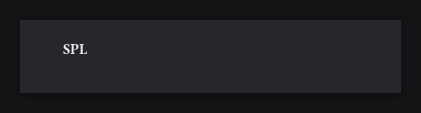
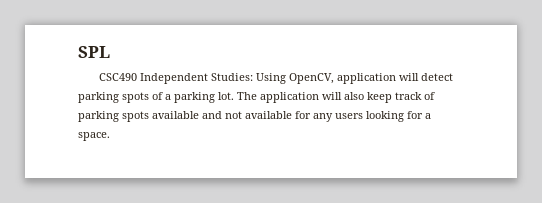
(88, 49) none -> [98,73,453,84] [78,92,435,103] [78,111,431,122] [78,132,110,141] // CSC490 Independent Studies: Using OpenCV, application will detect parking spots of a parking lot. The application will also keep track of parking spots available and not available for any users looking for a space.

